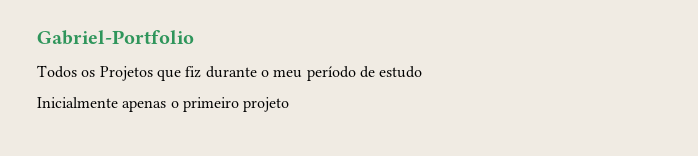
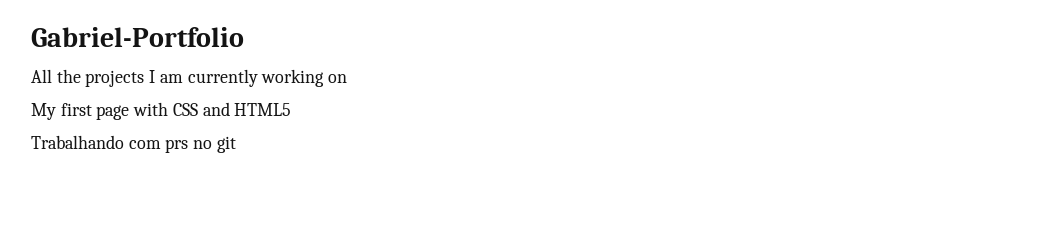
[37,65,423,81] [37,97,290,112] Todos os Projetos que fiz durante o meu período de estudo // Inicialmente apenas o primeiro projeto -> [31,69,348,87] [31,102,292,120] [31,135,236,153] All the projects I am currently working on // My first page with CSS and HTML5 // Trabalhando com prs no git

